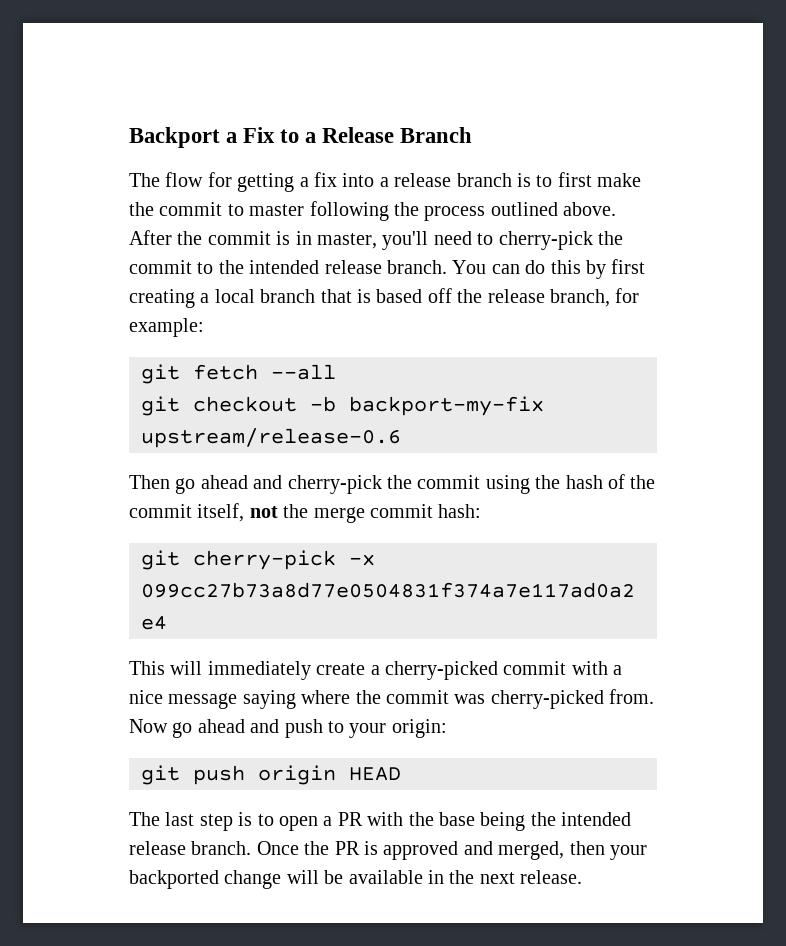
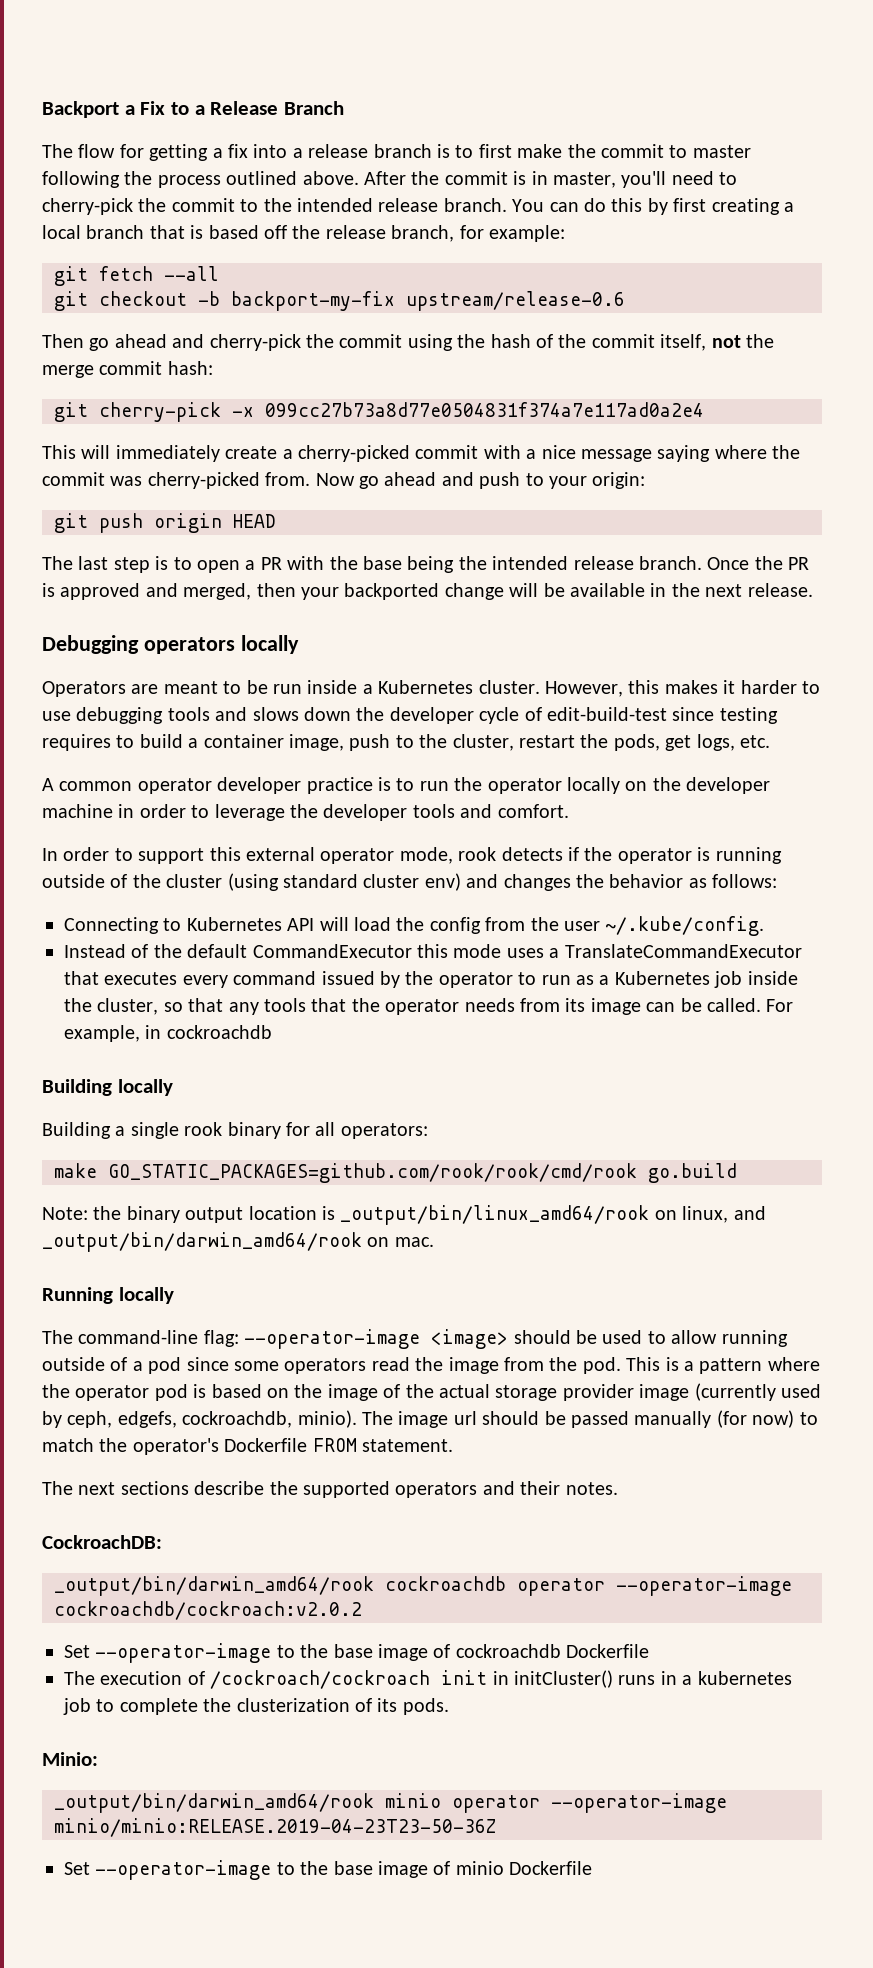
(583, 877) none -> [42,635,299,654] [42,680,820,697] [42,707,778,724] [42,734,770,751] [42,777,771,794] [42,804,569,821] [42,847,782,864] [42,873,778,891] [64,916,765,936] [64,944,802,958] [64,971,798,988] [64,998,794,1015] [64,1025,272,1042] [42,1079,173,1096] [42,1122,428,1139] [54,1163,737,1183] [42,1205,766,1225] [42,1232,434,1252] [42,1287,174,1304] [42,1329,788,1349] [42,1357,820,1374] [42,1383,821,1401] [42,1410,818,1428] [42,1438,453,1455] [42,1481,618,1498] [42,1535,162,1549] [54,1576,792,1596] [54,1601,362,1620] [64,1643,650,1663] [64,1670,792,1689] [63,1698,449,1715] [42,1752,98,1766] [54,1793,727,1813] [54,1818,496,1837] [64,1860,593,1880] // Debugging operators locally // Operators are meant to be run inside a Kubernetes cluster. However, this makes it harder to use debugging tools and slows down the developer cycle of edit-build-test since testing requires to build a container image, push to the cluster, restart the pods, get logs, etc. // A common operator developer practice is to run the operator locally on the developer machine in order to leverage the developer tools and comfort. // In order to support this external operator mode, rook detects if the operator is running outside of the cluster (using standard cluster env) and changes the behavior as follows: // Connecting to Kubernetes API will load the config from the user ~/.kube/config. // Instead of the default CommandExecutor this mode uses a TranslateCommandExecutor that executes every command issued by the operator to run as a Kubernetes job inside the cluster, so that any tools that the operator needs from its image can be called. For example, in cockroachdb // Building locally // Building a single rook binary for all operators: // make GO_STATIC_PACKAGES=github.com/rook/rook/cmd/rook go.build // Note: the binary output location is _output/bin/linux_amd64/rook on linux, and _output/bin/darwin_amd64/rook on mac. // Running locally // The command-line flag: --operator-image <image> should be used to allow running outside of a pod since some operators read the image from the pod. This is a pattern where the operator pod is based on the image of the actual storage provider image (currently used by ceph, edgefs, cockroachdb, minio). The image url should be passed manually (for now) to match the operator's Dockerfile FROM statement. // The next sections describe the supported operators and their notes. // CockroachDB: // _output/bin/darwin_amd64/rook cockroachdb operator --operator-image cockroachdb/cockroach:v2.0.2 // Set --operator-image to the base image of cockroachdb Dockerfile // The execution of /cockroach/cockroach init in initCluster() runs in a kubernetes job to complete the clusterization of its pods. // Minio: // _output/bin/darwin_amd64/rook minio operator --operator-image minio/minio:RELEASE.2019-04-23T23-50-36Z // Set --operator-image to the base image of minio Dockerfile

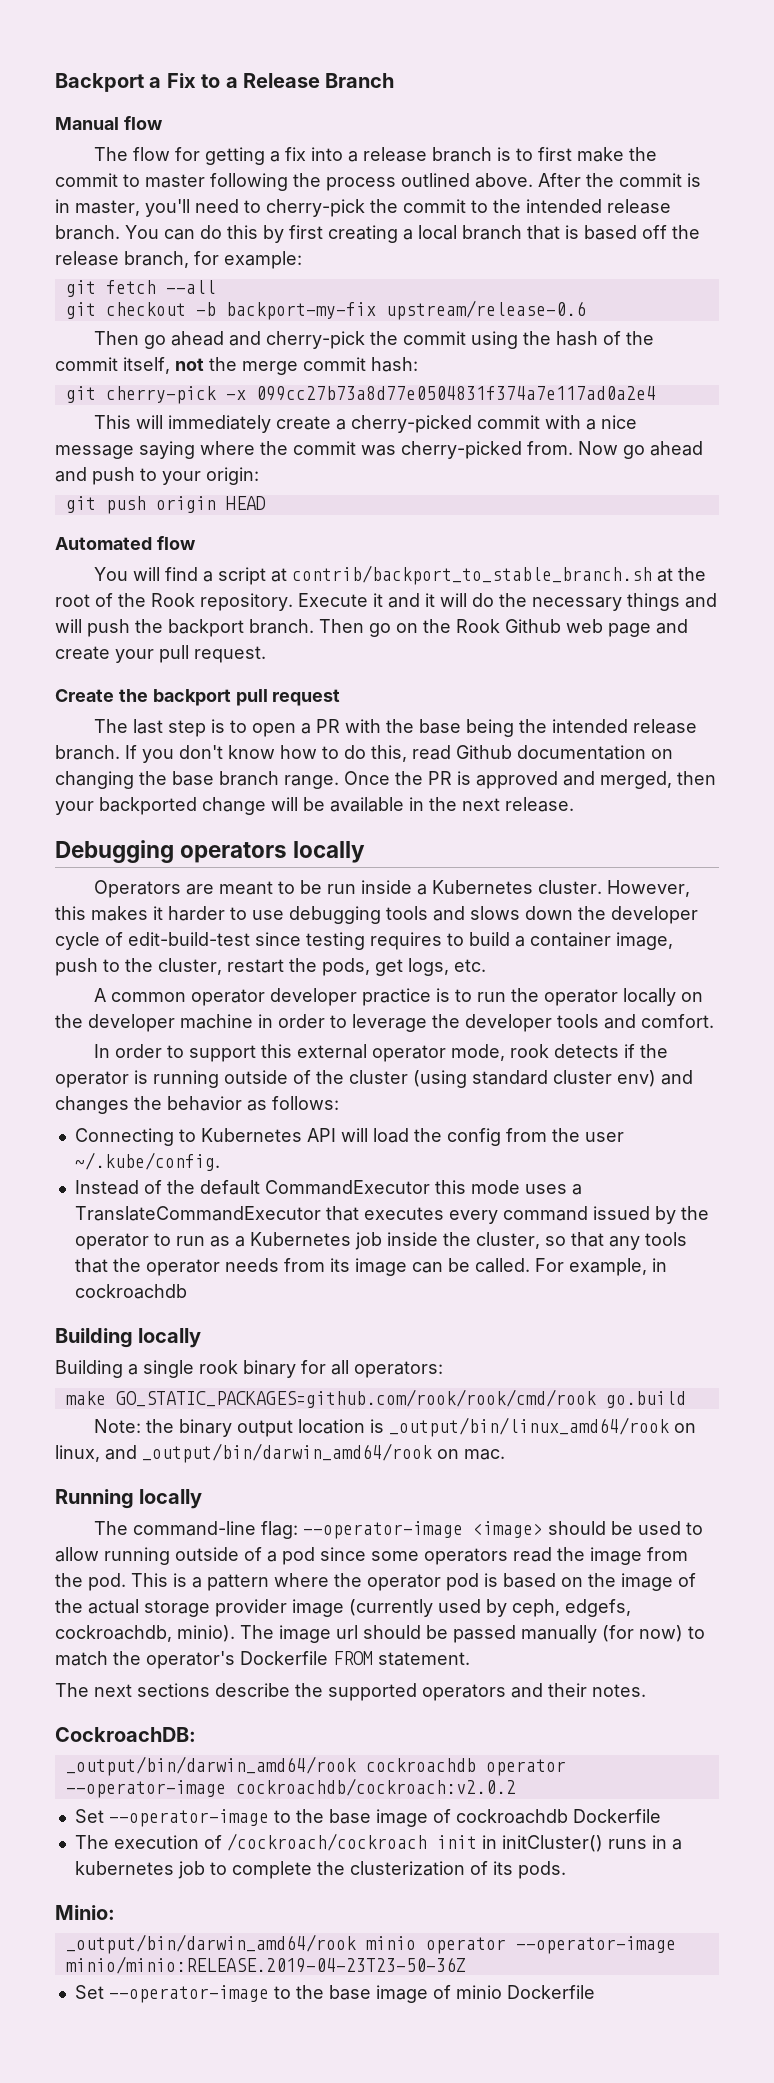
(345, 108) none -> [55,116,163,130] // Manual flow
(276, 521) none -> [55,536,196,550] [93,565,706,585] [55,593,717,611] [55,619,688,637] [55,645,266,663] [55,689,341,706] // Automated flow // You will find a script at contrib/backport_to_stable_branch.sh at the root of the Rook repository. Execute it and it will do the necessary things and will push the backport branch. Then go on the Rook Github web page and create your pull request. // Create the backport pull request
(702, 563) none -> [125,745,673,763] [55,771,339,789] If you don't know how to do this, read Github documentation on changing the base branch range.

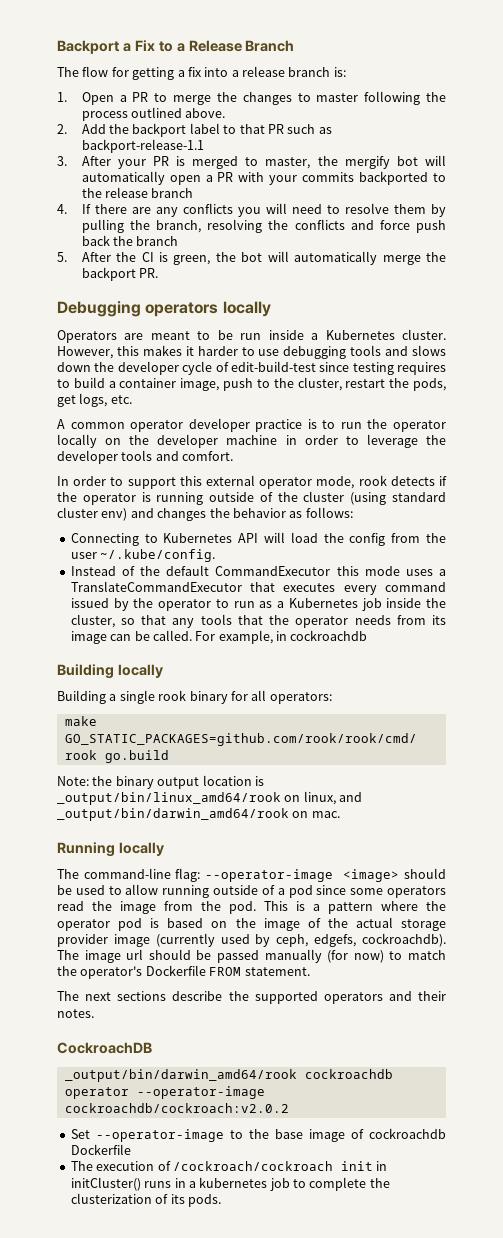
[55,116,163,130] // Manual flow -> (295, 46) none
[496,147,657,162] [55,173,118,187] is to first make the commit -> [333,67,346,77] [57,92,292,105] is: // 1. Open a PR to merge the changes
[538,173,701,187] [55,199,671,217] [55,225,700,243] [55,251,302,269] [65,280,216,297] [65,300,586,320] [93,331,654,349] [55,357,418,375] [65,386,656,404] [93,415,637,433] [55,441,703,459] [55,467,259,485] [65,496,266,514] [55,536,196,550] [93,565,706,585] [55,593,717,611] [55,619,688,637] [55,645,266,663] [55,689,341,706] [93,719,697,737] [55,745,673,763] [55,771,716,789] [55,797,574,815] After the commit is in master, you'll need to cherry-pick the commit to the intended release branch. You can do this by first creating a local branch that is based off the release branch, for example: // git fetch --all // git checkout -b backport-my-fix upstream/release-0.6 // Then go ahead and cherry-pick the commit using the hash of the commit itself, not the merge commit hash: // git cherry-pick -x 099cc27b73a8d77e0504831f374a7e117ad0a2e4 // This will immediately create a cherry-picked commit with a nice message saying where the commit was cherry-picked from. Now go ahead and push to your origin: // git push origin HEAD // Automated flow // You will find a script at contrib/backport_to_stable_branch.sh at the root of the Rook repository. Execute it and it will do the necessary things and will push the backport branch. Then go on the Rook Github web page and create your pull request. // Create the backport pull request // The last step is to open a PR with the base being the intended release branch. If you don't know how to do this, read Github documentation on changing the base branch range. Once the PR is approved and merged, then your backported change will be available in the next release. -> [57,123,332,137] [81,139,204,153] [57,155,446,169] [81,171,446,185] [81,187,194,198] [57,203,446,217] [81,219,447,233] [81,235,179,246] [57,251,446,265] [81,267,159,281] // 2. Add the backport label to that PR such as backport-release-1.1 // 3. After your PR is merged to master, the mergify bot will automatically open a PR with your commits backported to the release branch // 4. If there are any conflicts you will need to resolve them by pulling the branch, resolving the conflicts and force push back the branch // 5. After the CI is green, the bot will automatically merge the backport PR.
[55,1625,235,1642] cockroachdb, minio). -> [362,933,446,947] cockroachdb).
[55,1727,196,1742] CockroachDB: -> [57,1042,152,1054] CockroachDB
[55,1905,115,1920] [65,1934,676,1954] [65,1956,466,1974] [74,1985,595,2003] // Minio: // _output/bin/darwin_amd64/rook minio operator --operator-image minio/minio:RELEASE.2019-04-23T23-50-36Z // Set --operator-image to the base image of minio Dockerfile -> (221, 1200) none

